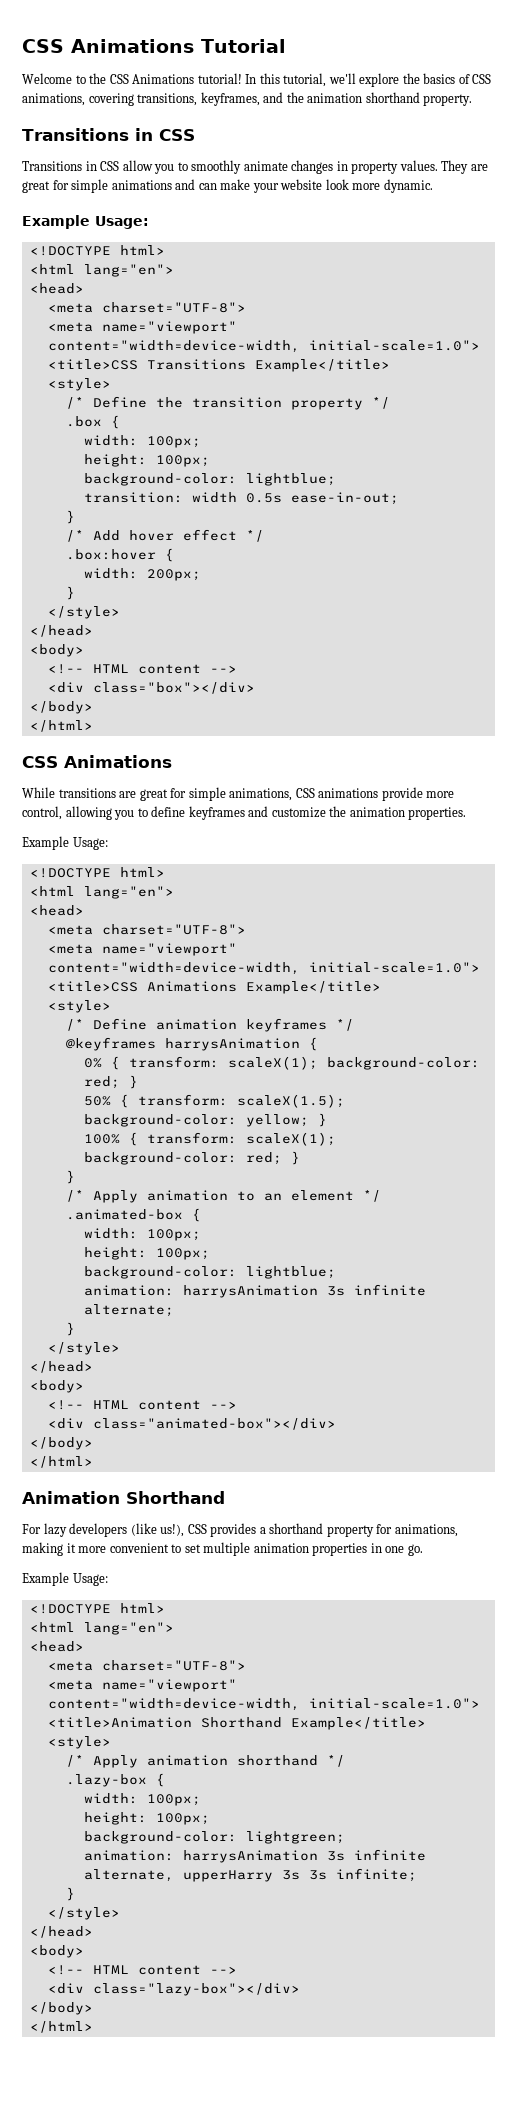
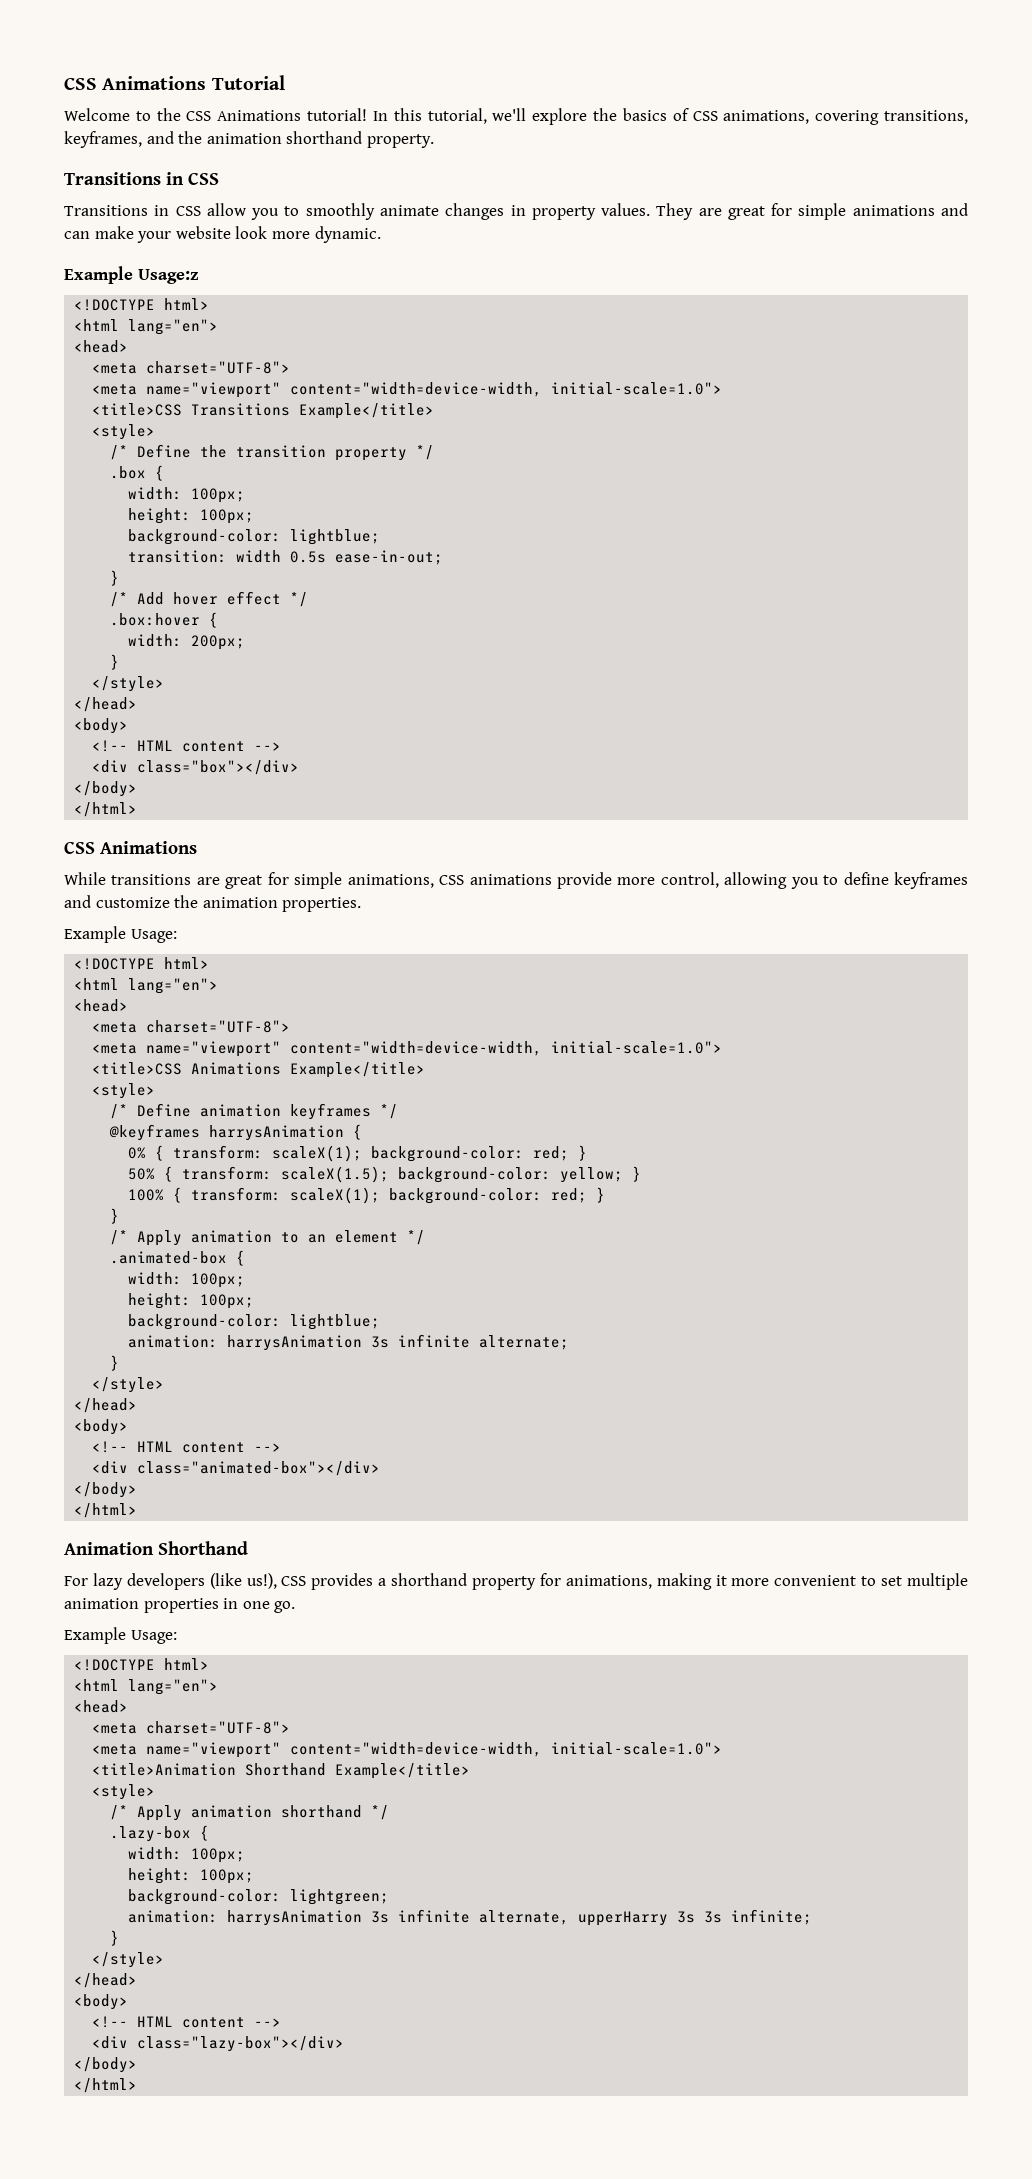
[95,216,149,229] Usage: -> [138,269,199,284] Usage:z

